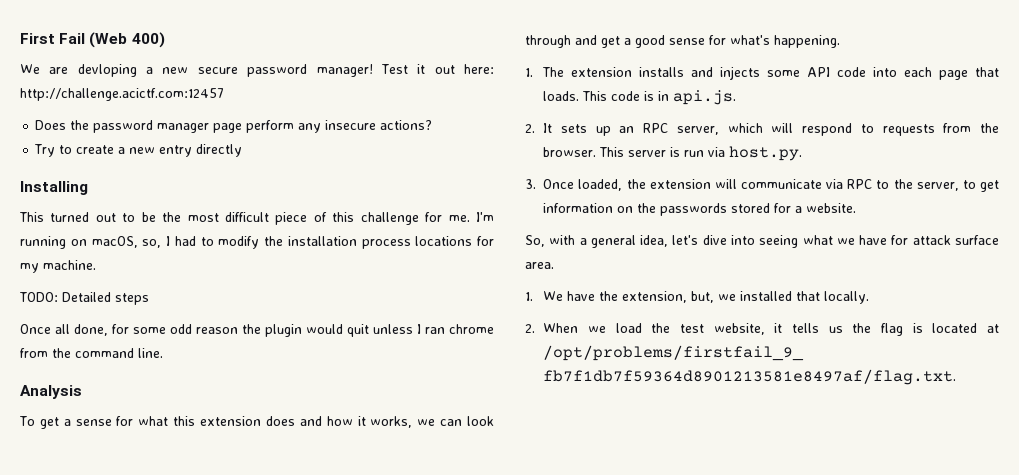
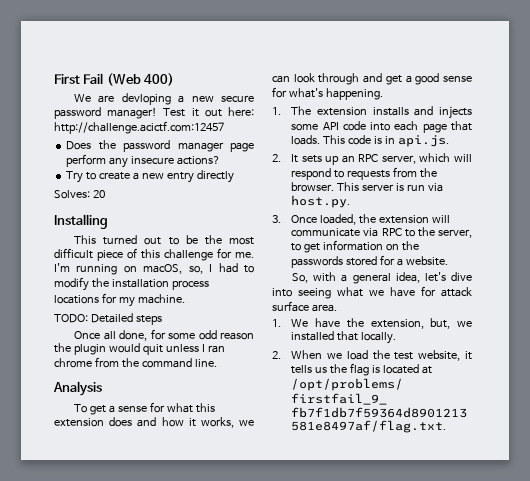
(243, 150) none -> [54,190,105,199] // Solves: 20

